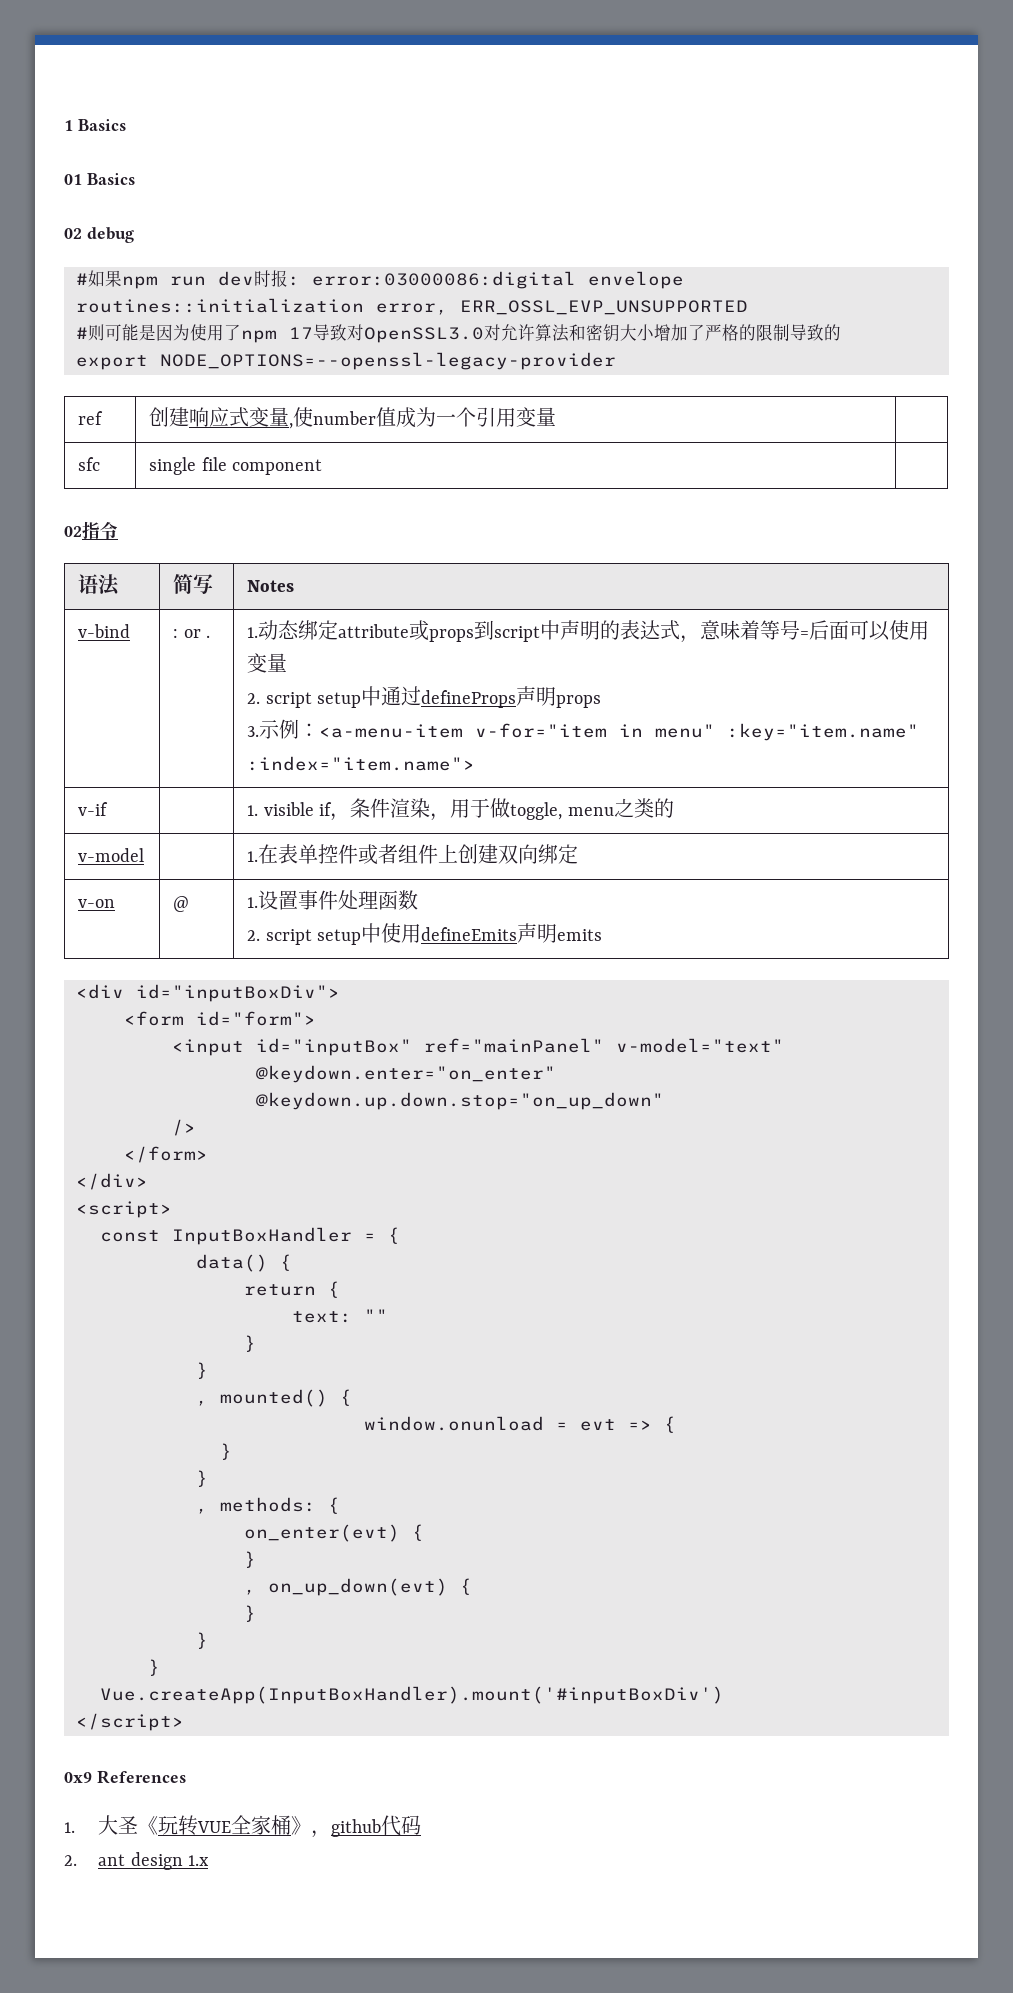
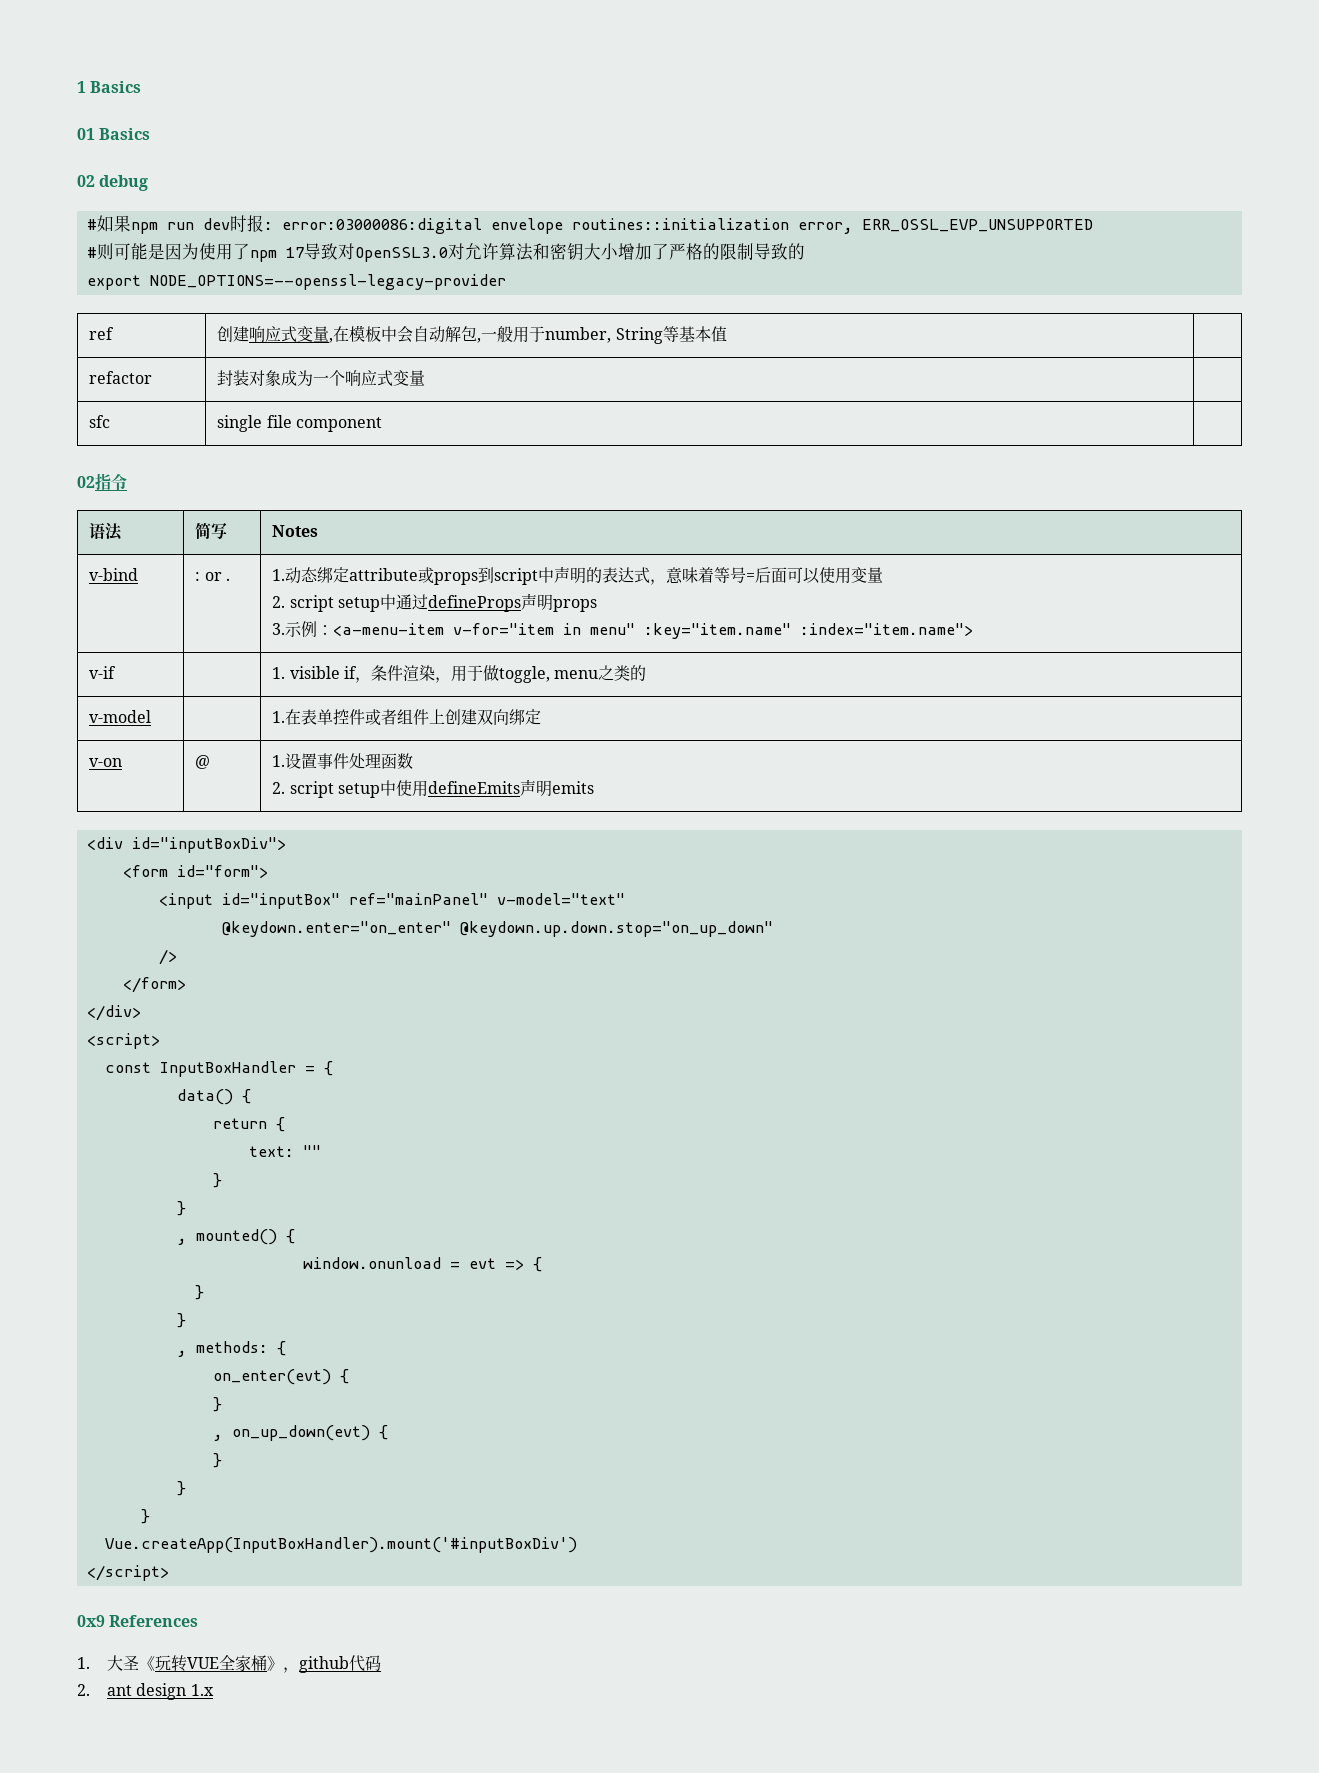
[293,407,397,427] 使number值 -> [333,325,727,344] [89,371,153,384] [217,370,282,386] 在模板中会自动解包,一般用于number, String等基本值 | // refactor | 封装对象
[476,407,517,427] 引用 -> [345,370,394,386] 响应式

